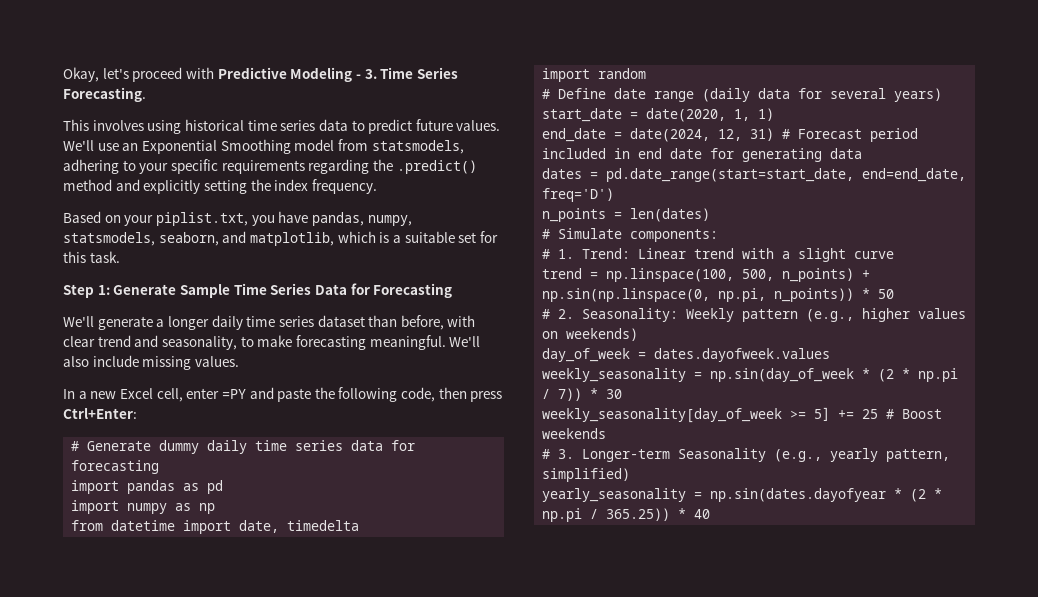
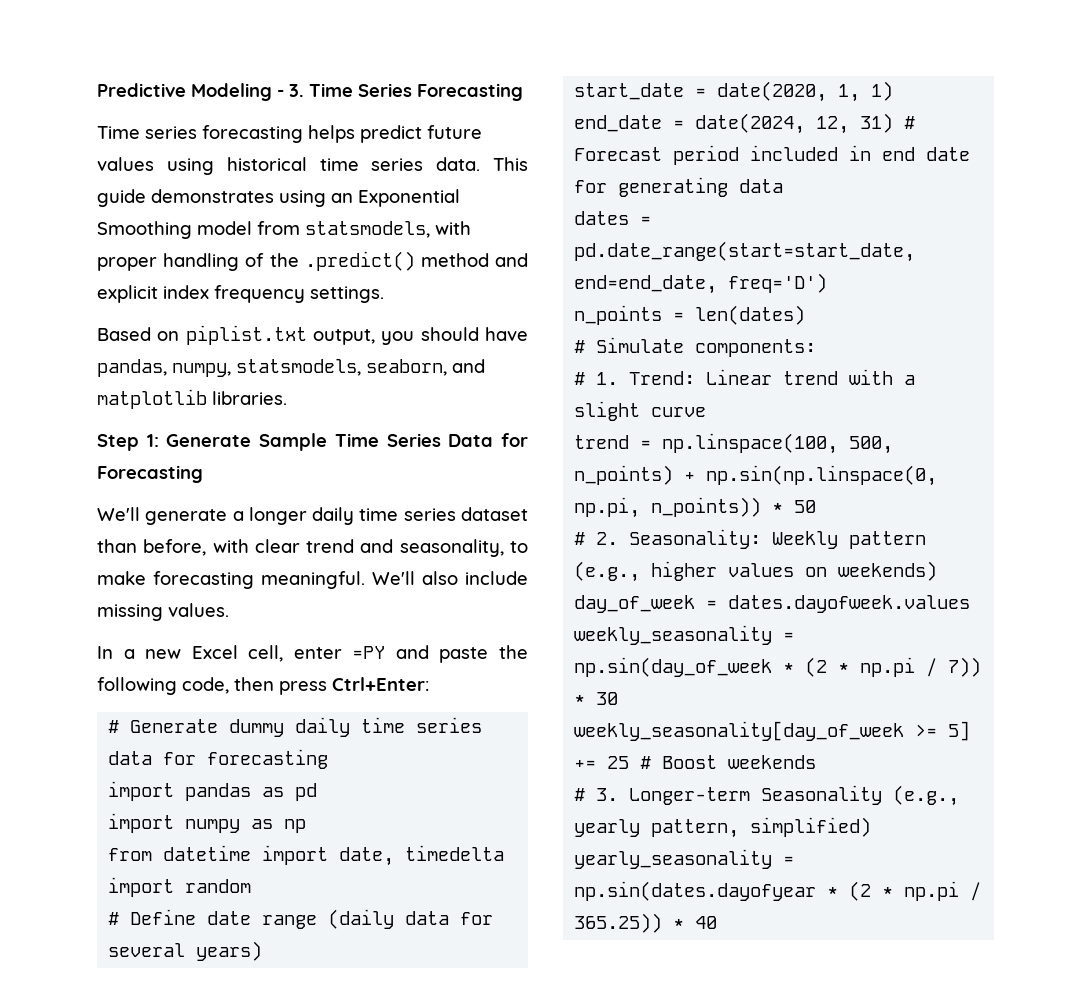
[63,67,214,82] Okay, let's proceed with -> (97, 90) none
[63,87,146,102] [63,119,501,134] [63,140,119,151] Forecasting. // This involves using historical time series data to predict future values. We'll use -> [417,83,523,101] [97,125,482,143] [97,157,528,175] [97,189,326,207] Forecasting // Time series forecasting helps predict future values using historical time series data. This guide demonstrates using
[63,159,477,174] [63,179,377,194] [63,211,275,226] adhering to your specific requirements regarding the .predict() method and explicitly setting the index frequency. // Based on your piplist.txt, you -> [435,221,471,235] [97,251,528,271] [97,285,384,303] [97,325,479,345] with proper handling of the .predict() method and explicit index frequency settings. // Based on piplist.txt output, you should
[249,231,498,246] [63,251,120,263] matplotlib, which is a suitable set for this task. -> [97,389,287,409] matplotlib libraries.

